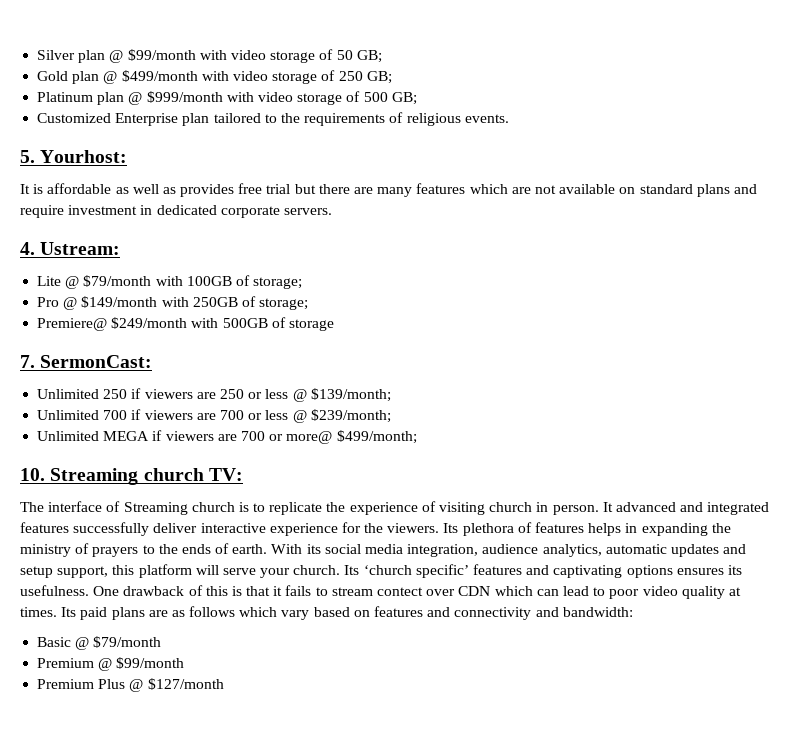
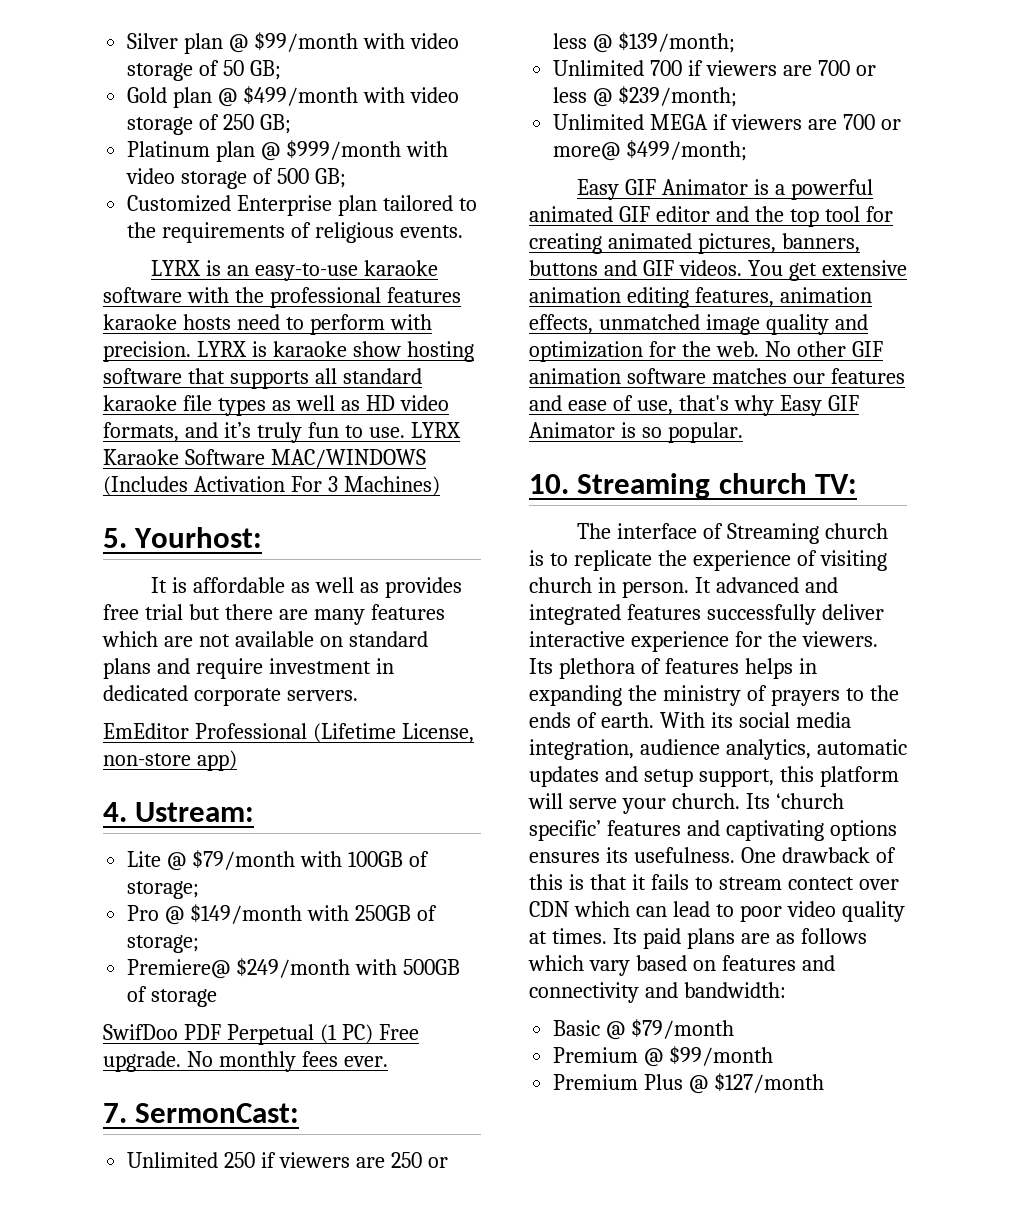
(509, 118) none -> [151,260,439,281] [103,287,461,308] [103,314,432,335] [103,341,474,362] [103,368,422,389] [103,395,449,416] [103,422,461,443] [103,449,426,468] [103,476,440,496] // LYRX is an easy-to-use karaoke software with the professional features karaoke hosts need to perform with precision. LYRX is karaoke show hosting software that supports all standard karaoke file types as well as HD video formats, and it’s truly fun to use. LYRX Karaoke Software MAC/WINDOWS (Includes Activation For 3 Machines)
(332, 211) none -> [103,723,474,743] [103,750,237,771] // EmEditor Professional (Lifetime License, non-store app)
(334, 325) none -> [103,1024,419,1045] [103,1051,388,1072] // SwifDoo PDF Perpetual (1 PC) Free upgrade. No monthly fees ever.
(417, 437) none -> [577,179,874,200] [529,206,893,227] [529,233,860,254] [529,260,907,281] [529,287,872,308] [529,314,868,335] [529,341,883,362] [529,368,905,384] [529,395,859,416] [529,422,743,443] // Easy GIF Animator is a powerful animated GIF editor and the top tool for creating animated pictures, banners, buttons and GIF videos. You get extensive animation editing features, animation effects, unmatched image quality and optimization for the web. No other GIF animation software matches our features and ease of use, that's why Easy GIF Animator is so popular.

